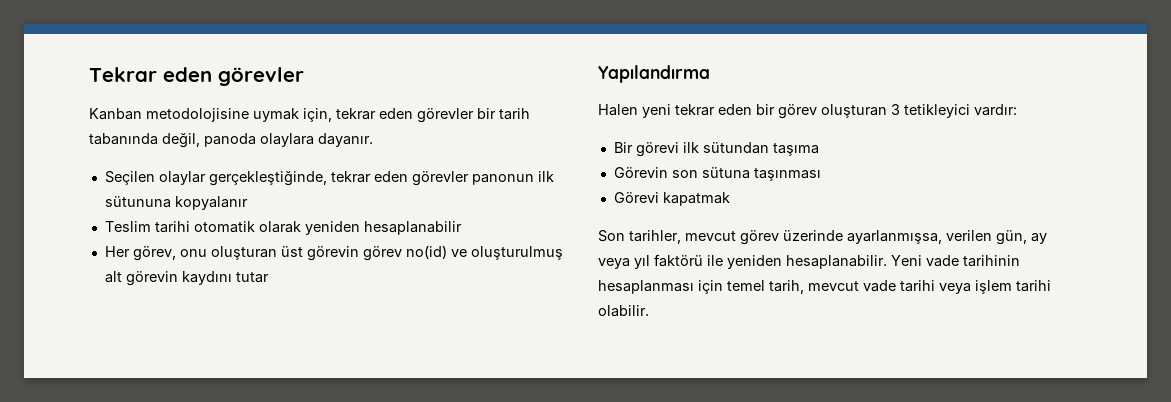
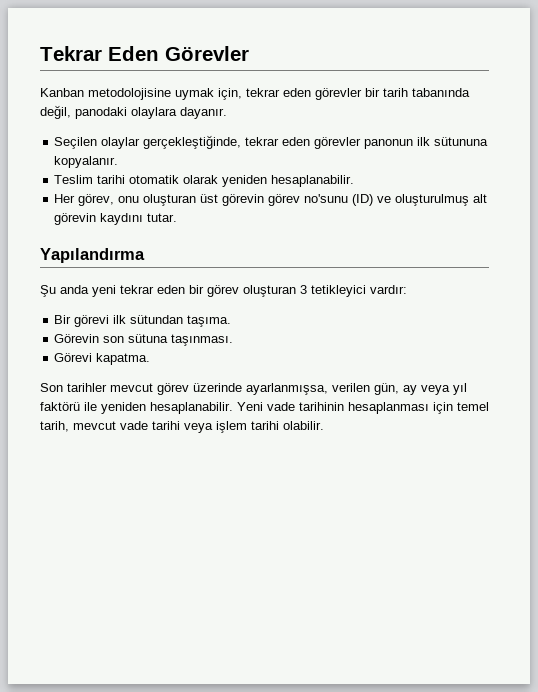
[163,67,304,86] eden görevler -> [108,46,249,61] Eden Görevler
[204,133,256,147] panoda -> [75,107,127,119] panodaki
[174,196,248,210] kopyalanır -> [54,156,119,168] kopyalanır.
[363,221,462,235] hesaplanabilir -> [271,175,355,187] hesaplanabilir.
[405,245,447,259] no(id) -> [304,194,374,206] no'sunu (ID)
[235,272,269,283] tutar -> [147,213,178,222] tutar.
[598,104,638,116] Halen -> [40,285,89,297] Şu anda
[772,143,819,156] taşıma -> [187,315,232,327] taşıma.
[753,168,821,181] taşınması -> [171,334,234,346] taşınması.
[662,192,730,206] kapatmak -> [96,353,151,365] kapatma.
[629,230,681,244] tarihler, -> [67,383,107,392] tarihler

